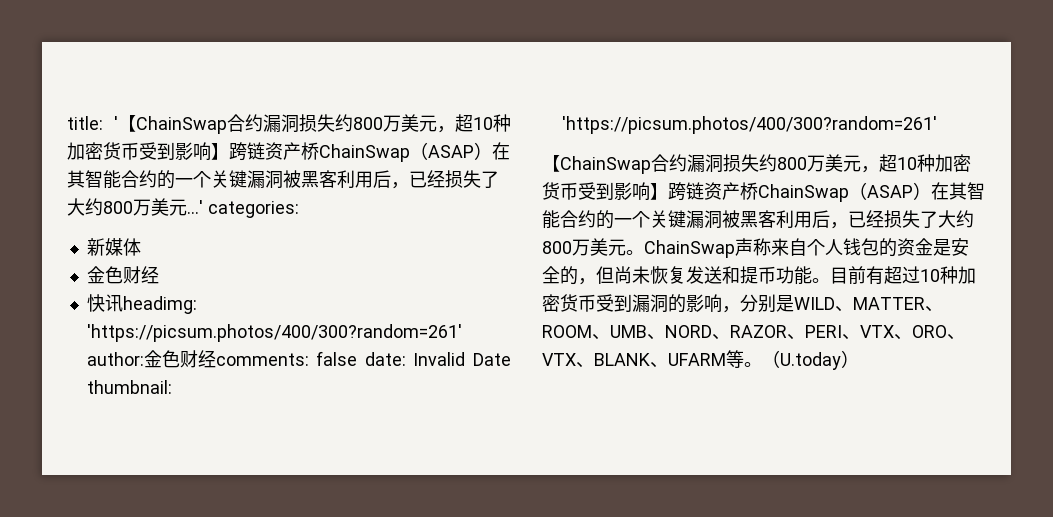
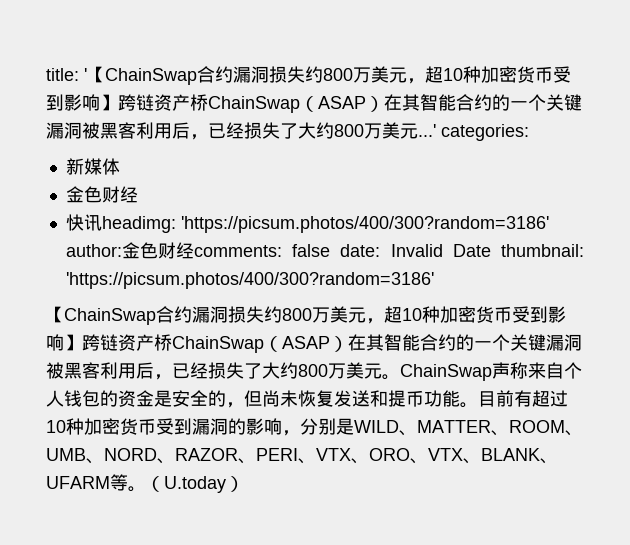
[86,324,462,342] 'https://picsum.photos/400/300?random=261' -> [180,216,549,233] 'https://picsum.photos/400/300?random=3186'
[561,116,937,134] 'https://picsum.photos/400/300?random=261' -> [65,272,434,289] 'https://picsum.photos/400/300?random=3186'

